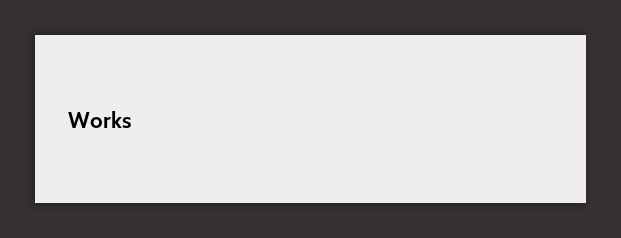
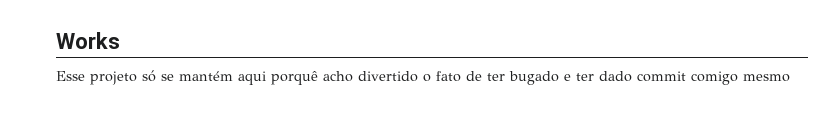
(132, 119) none -> [56,70,790,85] // Esse projeto só se mantém aqui porquê acho divertido o fato de ter bugado e ter dado commit comigo mesmo

